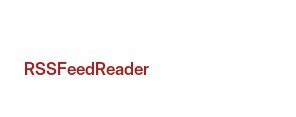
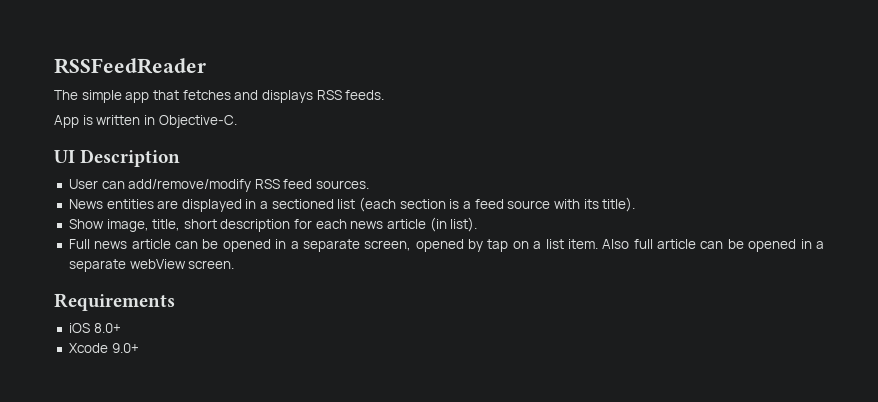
(149, 68) none -> [54,90,385,103] [54,115,237,128] [54,149,181,167] [68,179,370,192] [68,197,636,212] [68,217,478,232] [68,239,825,252] [68,259,235,272] [54,293,175,311] [68,323,121,333] [68,343,139,353] // The simple app that fetches and displays RSS feeds. // App is written in Objective-C. // UI Description // User can add/remove/modify RSS feed sources. // News entities are displayed in a sectioned list (each section is a feed source with its title). // Show image, title, short description for each news article (in list). // Full news article can be opened in a separate screen, opened by tap on a list item. Also full article can be opened in a separate webView screen. // Requirements // iOS 8.0+ // Xcode 9.0+

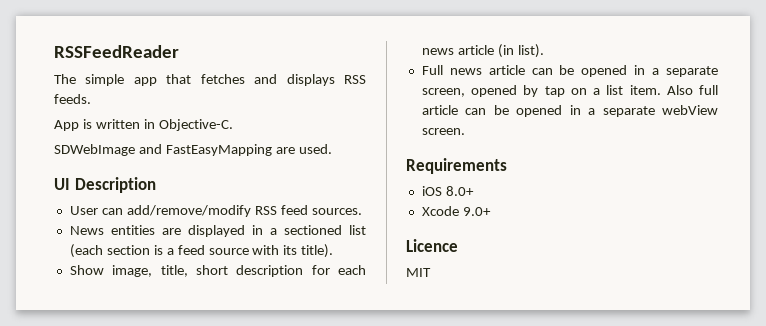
(237, 121) none -> [54,144,332,156] // SDWebImage and FastEasyMapping are used.
(139, 348) none -> [406,239,458,252] [406,268,431,277] // Licence // MIT

